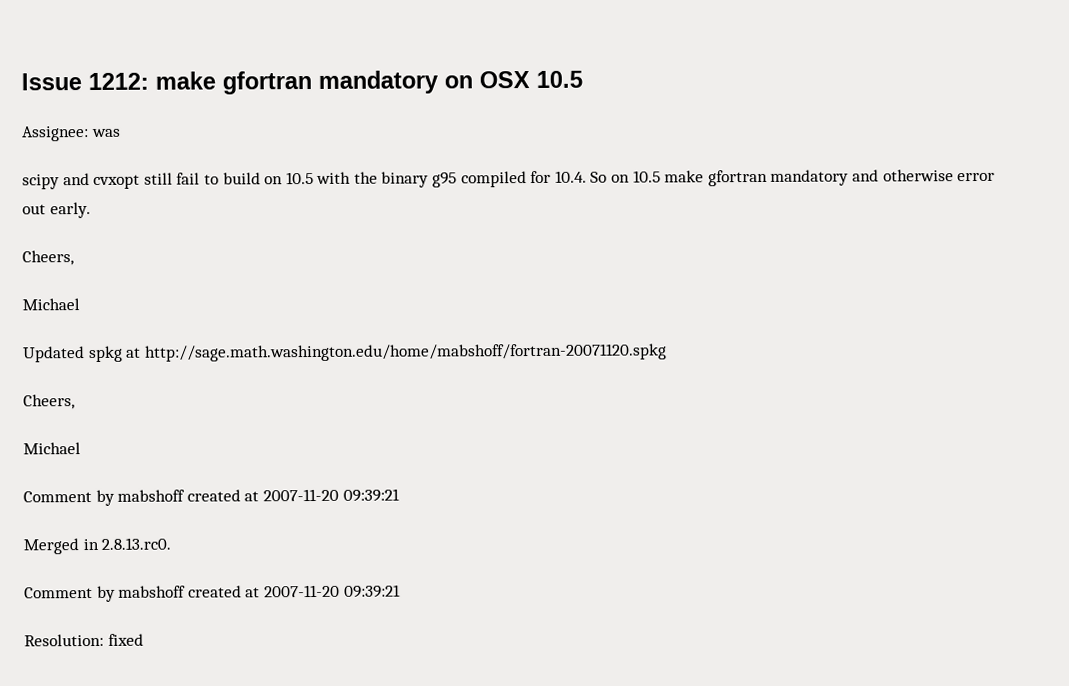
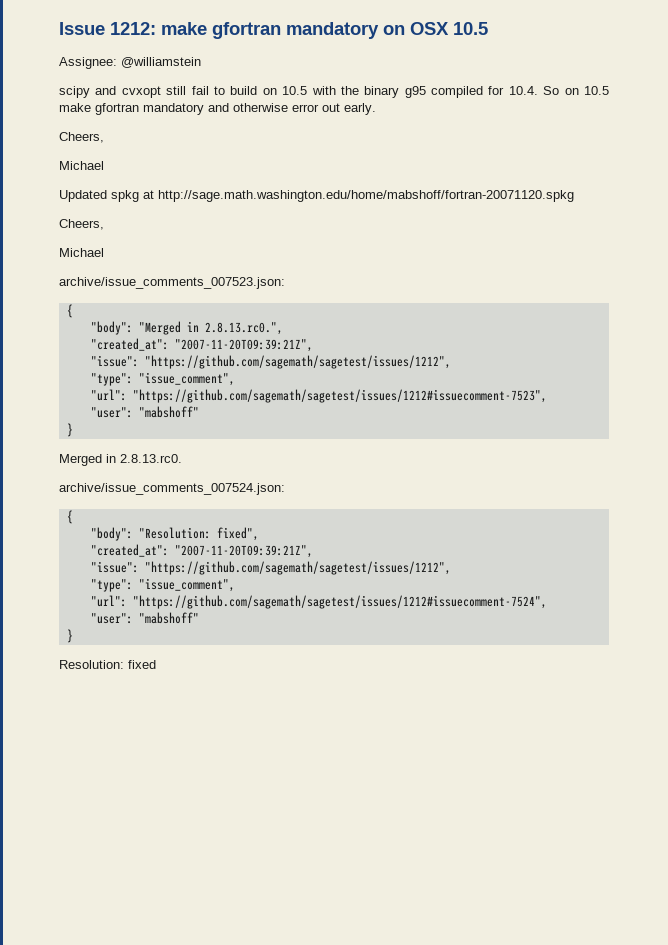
[91,128,121,138] was -> [121,57,201,68] @williamstein
[23,488,400,506] [23,537,172,555] [24,584,401,602] Comment by mabshoff created at 2007-11-20 09:39:21 // Merged in 2.8.13.rc0. // Comment by mabshoff created at 2007-11-20 09:39:21 -> [59,277,285,289] [66,304,73,318] [90,321,283,335] [90,338,313,352] [90,355,451,369] [90,372,235,386] [90,389,547,403] [90,406,199,418] [66,423,73,437] [59,454,182,466] [59,483,285,495] [66,510,73,524] [90,527,259,541] [90,544,313,558] [90,561,451,575] [90,578,235,592] [90,595,547,609] [90,612,199,624] [66,629,73,643] archive/issue_comments_007523.json: // { // "body": "Merged in 2.8.13.rc0.", // "created_at": "2007-11-20T09:39:21Z", // "issue": "https://github.com/sagemath/sagetest/issues/1212", // "type": "issue_comment", // "url": "https://github.com/sagemath/sagetest/issues/1212#issuecomment-7523", // "user": "mabshoff" // } // Merged in 2.8.13.rc0. // archive/issue_comments_007524.json: // { // "body": "Resolution: fixed", // "created_at": "2007-11-20T09:39:21Z", // "issue": "https://github.com/sagemath/sagetest/issues/1212", // "type": "issue_comment", // "url": "https://github.com/sagemath/sagetest/issues/1212#issuecomment-7524", // "user": "mabshoff" // }

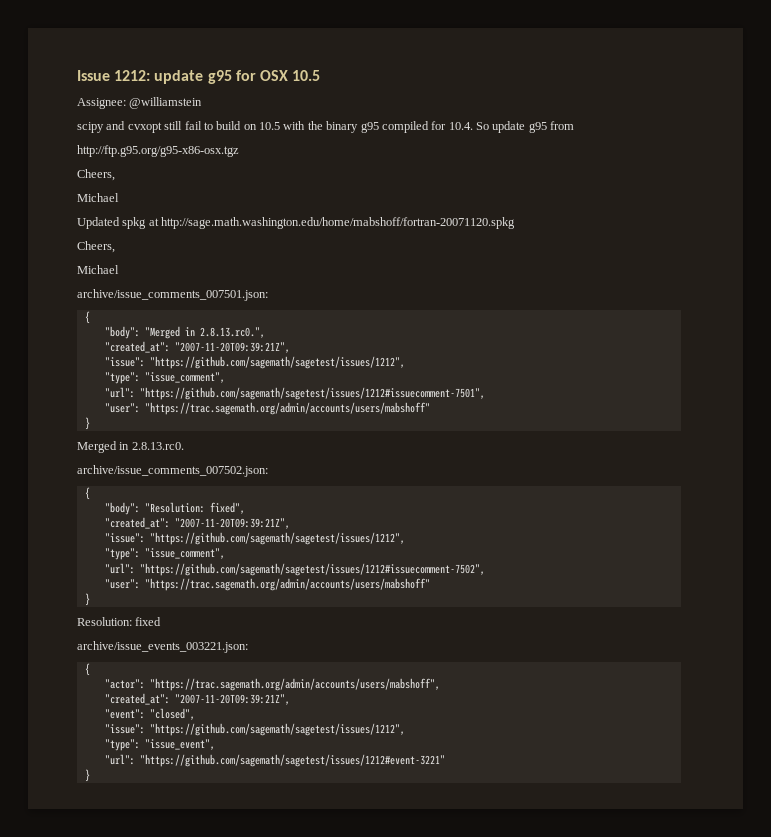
[161,22,405,39] make gfortran mandatory on -> [154,70,256,84] update g95 for
[564,86,610,95] [59,103,376,115] on 10.5 make gfortran mandatory and otherwise error out early. -> [492,121,575,133] [77,145,239,157] update g95 from // http://ftp.g95.org/g95-x86-osx.tgz
[59,277,285,289] archive/issue_comments_007523.json: -> [77,289,268,301] archive/issue_comments_007501.json:
[132,389,547,403] [90,406,199,418] "https://github.com/sagemath/sagetest/issues/1212#issuecomment-7523", // "user": "mabshoff" -> [139,387,485,400] [104,402,430,415] "https://github.com/sagemath/sagetest/issues/1212#issuecomment-7501", // "user": "https://trac.sagemath.org/admin/accounts/users/mabshoff"
[59,483,285,495] archive/issue_comments_007524.json: -> [77,465,268,477] archive/issue_comments_007502.json:
[132,595,547,609] [90,612,199,624] "https://github.com/sagemath/sagetest/issues/1212#issuecomment-7524", // "user": "mabshoff" -> [139,563,485,576] [104,578,430,591] "https://github.com/sagemath/sagetest/issues/1212#issuecomment-7502", // "user": "https://trac.sagemath.org/admin/accounts/users/mabshoff"
(156, 664) none -> [77,641,248,653] [84,663,90,676] [104,678,440,691] [104,693,290,705] [104,708,195,720] [104,723,405,736] [104,739,215,751] [104,754,445,767] [84,769,90,782] // archive/issue_events_003221.json: // { // "actor": "https://trac.sagemath.org/admin/accounts/users/mabshoff", // "created_at": "2007-11-20T09:39:21Z", // "event": "closed", // "issue": "https://github.com/sagemath/sagetest/issues/1212", // "type": "issue_event", // "url": "https://github.com/sagemath/sagetest/issues/1212#event-3221" // }

